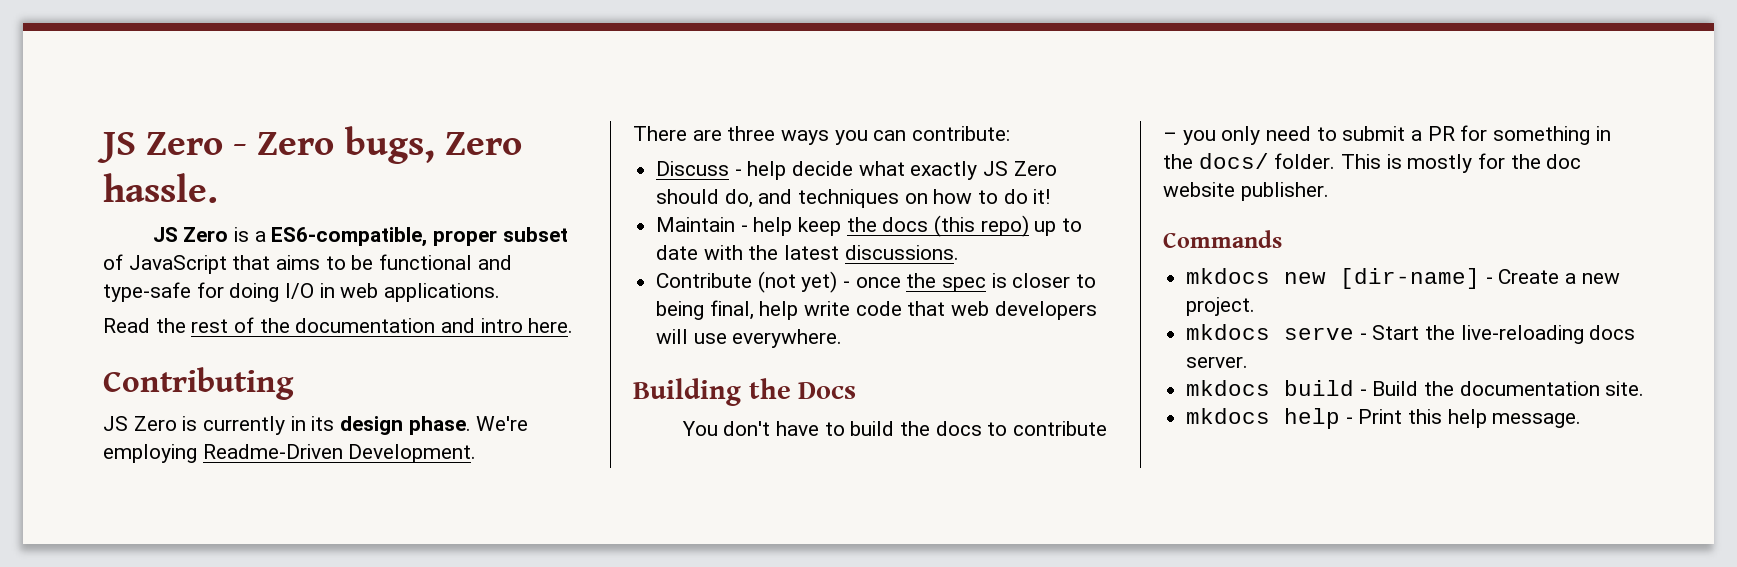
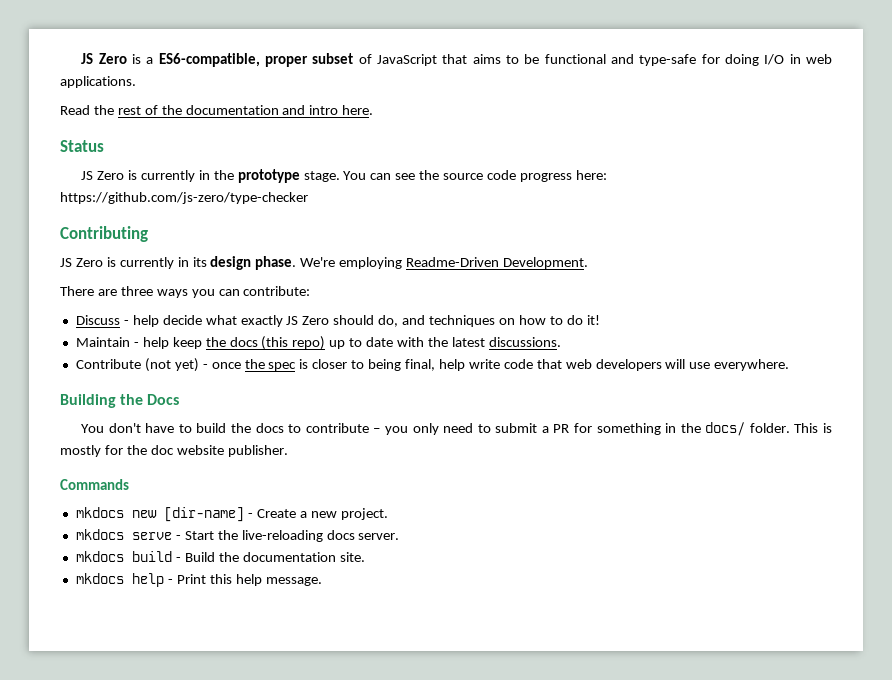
[97,126,522,164] [103,173,218,203] [152,227,229,242] JS Zero - Zero bugs, Zero hassle. // JS Zero -> [81,53,127,64] JS Zero
(574, 325) none -> [60,140,104,152] [81,169,607,183] [60,192,308,204] // Status // JS Zero is currently in the prototype stage. You can see the source code progress here: https://github.com/js-zero/type-checker

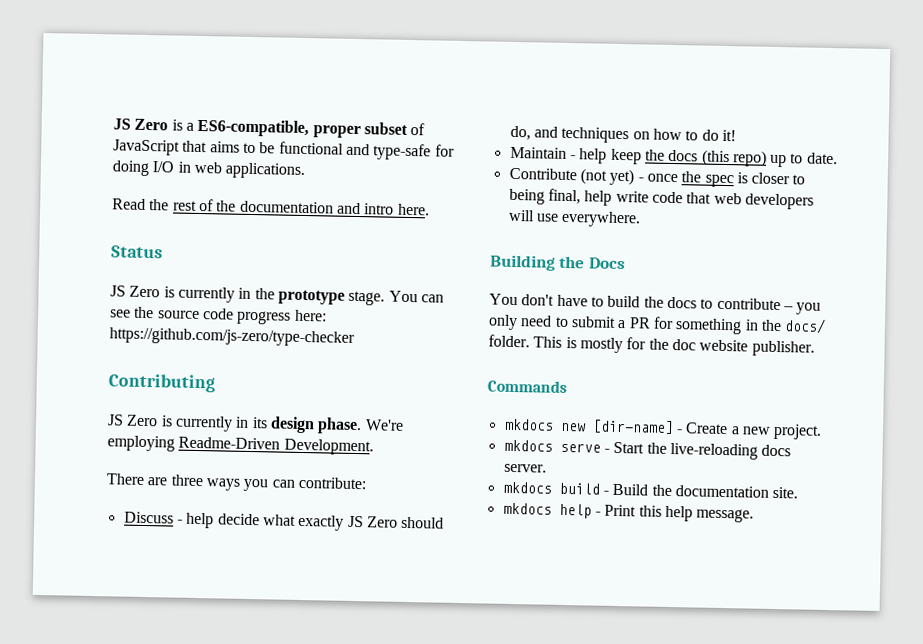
[366,337,561,347] date with the latest discussions. -> [806,152,838,165] date.

